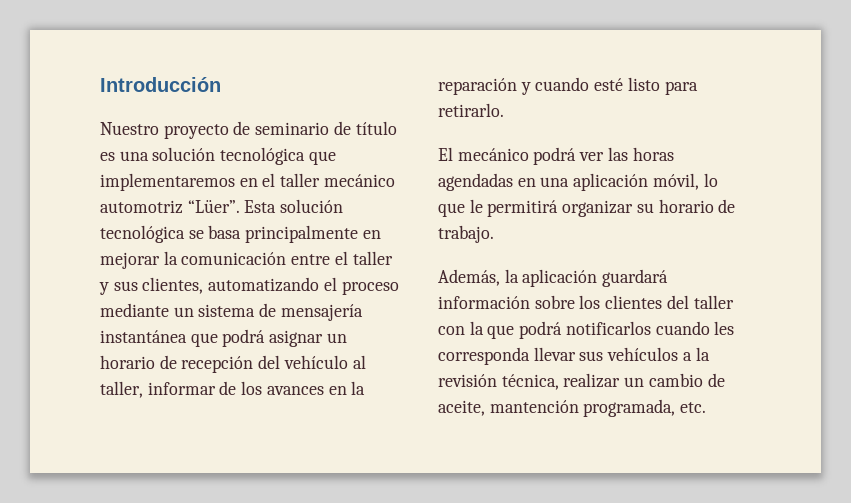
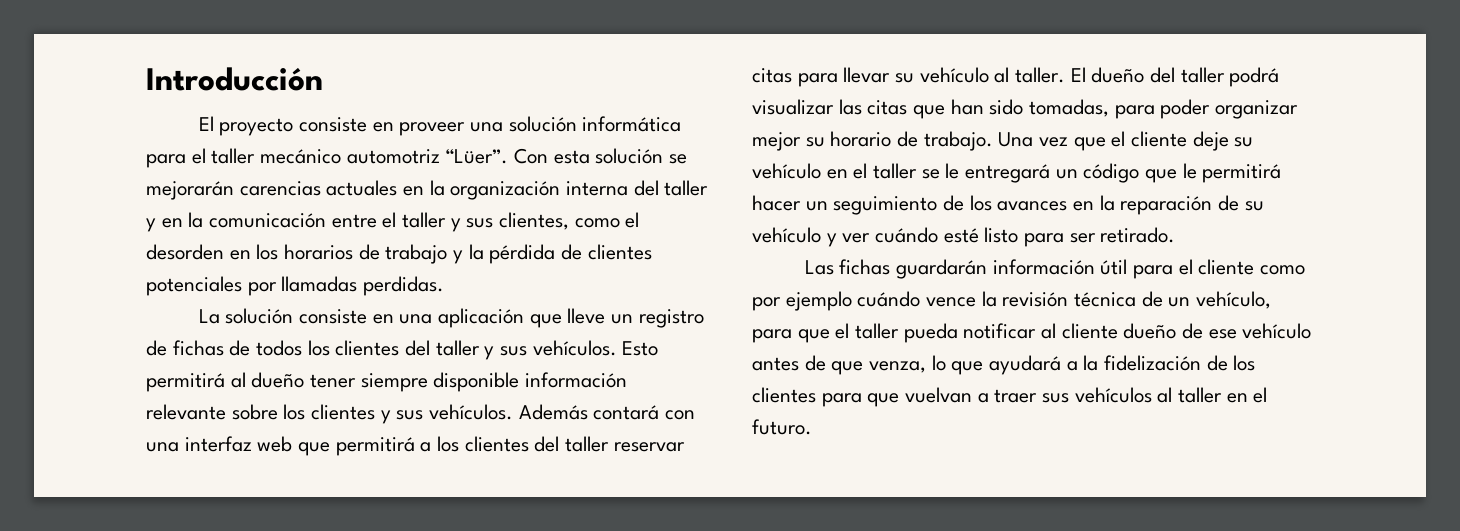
[100,121,397,139] [100,147,336,165] [100,173,258,191] Nuestro proyecto de seminario de título es una solución tecnológica que implementaremos en -> [198,116,682,136] [146,154,186,168] El proyecto consiste en proveer una solución informática para
[244,199,344,213] [100,225,381,243] [100,252,160,269] Esta solución tecnológica se basa principalmente en mejorar -> [514,148,688,164] [146,180,709,200] [146,218,183,232] Con esta solución se mejorarán carencias actuales en la organización interna del taller y en
[208,277,399,295] [100,303,363,321] [100,329,347,347] [100,355,366,373] [100,381,216,398] automatizando el proceso mediante un sistema de mensajería instantánea que podrá asignar un horario de recepción del vehículo al taller, informar -> [574,212,640,228] [146,244,652,264] [146,276,445,296] [198,308,704,328] [146,340,659,360] [146,372,628,392] [146,404,696,424] [146,436,685,456] [752,67,1280,87] [752,99,1299,119] [752,131,1254,151] [752,163,1282,183] [752,195,938,215] como el desorden en los horarios de trabajo y la pérdida de clientes potenciales por llamadas perdidas. // La solución consiste en una aplicación que lleve un registro de fichas de todos los clientes del taller y sus vehículos. Esto permitirá al dueño tener siempre disponible información relevante sobre los clientes y sus vehículos. Además contará con una interfaz web que permitirá a los clientes del taller reservar citas para llevar su vehículo al taller. El dueño del taller podrá visualizar las citas que han sido tomadas, para poder organizar mejor su horario de trabajo. Una vez que el cliente deje su vehículo en el taller se le entregará un código que le permitirá hacer un seguimiento
[520,77,698,95] [438,103,504,117] [438,147,674,165] [438,173,718,191] [438,199,736,217] [438,225,494,243] [438,269,669,287] [438,295,734,309] [438,321,735,339] [438,347,710,365] [438,373,725,390] [438,399,707,417] y cuando esté listo para retirarlo. // El mecánico podrá ver las horas agendadas en una aplicación móvil, lo que le permitirá organizar su horario de trabajo. // Además, la aplicación guardará información sobre los clientes del taller con la que podrá notificarlos cuando les corresponda llevar sus vehículos a la revisión técnica, realizar un cambio de aceite, mantención programada, etc. -> [1218,195,1264,211] [752,227,1176,247] [804,259,1305,279] [752,291,1272,311] [752,323,1312,343] [752,355,1256,375] [752,387,1268,407] [752,419,812,435] de su vehículo y ver cuándo esté listo para ser retirado. // Las fichas guardarán información útil para el cliente como por ejemplo cuándo vence la revisión técnica de un vehículo, para que el taller pueda notificar al cliente dueño de ese vehículo antes de que venza, lo que ayudará a la fidelización de los clientes para que vuelvan a traer sus vehículos al taller en el futuro.

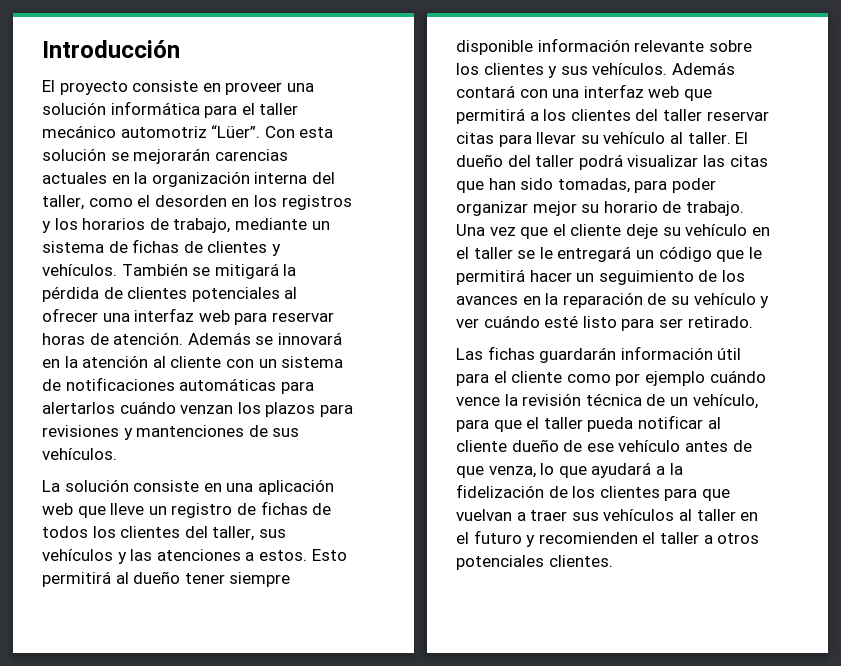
[664,180,709,196] [146,212,570,232] taller y en la comunicación entre el taller y sus clientes, -> [42,195,84,210] taller,
[284,244,464,264] horarios de trabajo y -> [281,195,352,210] [42,218,330,233] [42,239,281,256] [42,263,279,279] registros y los horarios de trabajo, mediante un sistema de fichas de clientes y vehículos. También se mitigará
[247,276,445,296] por llamadas perdidas. -> [284,287,298,299] [42,308,334,325] [42,332,342,345] [42,355,344,368] [42,377,314,394] [42,401,353,417] [42,425,300,440] [42,448,117,460] al ofrecer una interfaz web para reservar horas de atención. Además se innovará en la atención al cliente con un sistema de notificaciones automáticas para alertarlos cuándo venzan los plazos para revisiones y mantenciones de sus vehículos.
(524, 318) none -> [42,503,73,515] web
[435,340,617,360] taller y sus vehículos. -> [212,526,286,541] [42,549,307,564] taller, sus vehículos y las atenciones a estos.
[752,419,812,435] futuro. -> [473,530,760,547] [456,555,613,570] futuro y recomienden el taller a otros potenciales clientes.

